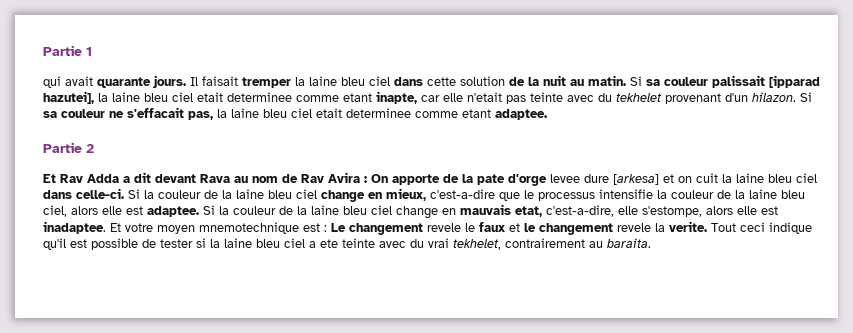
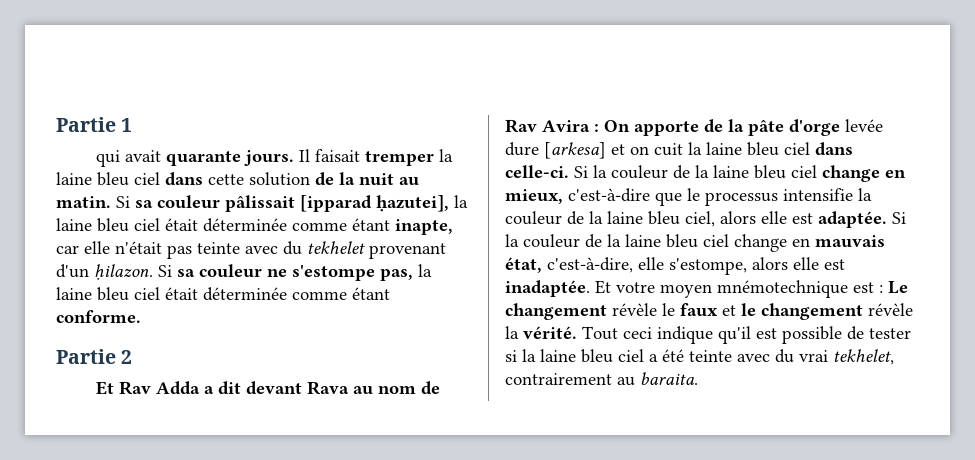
[712,75,820,88] [43,91,372,104] palissait [ipparad hazutei], la laine bleu ciel etait determinee comme etant -> [225,195,468,212] [56,218,390,232] pâlissait [ipparad ḥazutei], la laine bleu ciel était déterminée comme étant
[467,92,502,102] n'etait -> [115,241,162,254] n'était
[752,92,796,102] hilazon. -> [94,264,153,280] ḥilazon.
[127,107,184,118] s'effacait -> [292,265,375,281] s'estompe
[316,108,547,120] etait determinee comme etant adaptee. -> [165,287,390,301] [56,310,141,323] était déterminée comme étant conforme.
[477,174,580,186] pate d'orge levee -> [748,119,883,136] pâte d'orge levée
[430,189,495,199] c'est-a-dire -> [568,188,650,202] c'est-à-dire
[147,206,199,217] adaptee. -> [818,211,887,228] adaptée.
[515,205,614,217] etat, c'est-a-dire, -> [505,257,633,273] état, c'est-à-dire,
[43,221,106,234] inadaptee. -> [505,280,590,297] inadaptée.
[199,222,299,234] mnemotechnique -> [717,280,848,298] mnémotechnique
[427,223,461,232] revele -> [612,303,657,316] révèle
[617,221,707,232] revele la verite. -> [868,303,913,316] [505,326,577,339] révèle la vérité.
[320,239,338,248] ete -> [662,349,684,362] été

